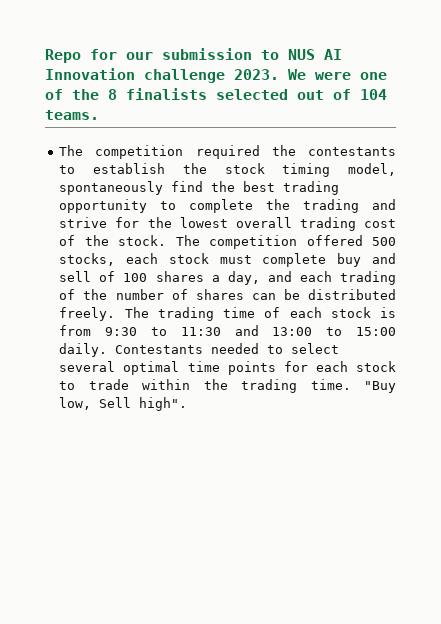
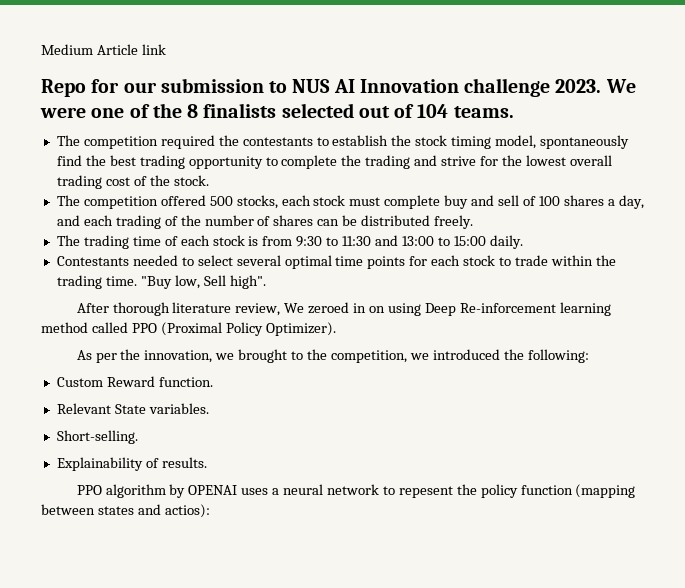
(45, 56) none -> [41,44,166,55] Medium Article link //
(167, 240) none -> (209, 180) //
(116, 314) none -> (474, 222) //
(108, 350) none -> (523, 242) //
(188, 404) none -> [76,302,611,316] [41,322,336,336] [76,349,589,363] [56,376,213,387] [56,403,209,414] [56,430,138,444] [56,457,207,471] [76,484,636,498] [41,504,210,518] // After thorough literature review, We zeroed in on using Deep Re-inforcement learning method called PPO (Proximal Policy Optimizer). // As per the innovation, we brought to the competition, we introduced the following: // Custom Reward function. // Relevant State variables. // Short-selling. // Explainability of results. // PPO algorithm by OPENAI uses a neural network to repesent the policy function (mapping between states and actios):

